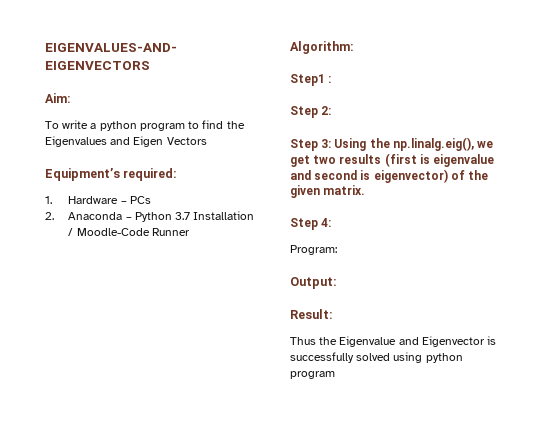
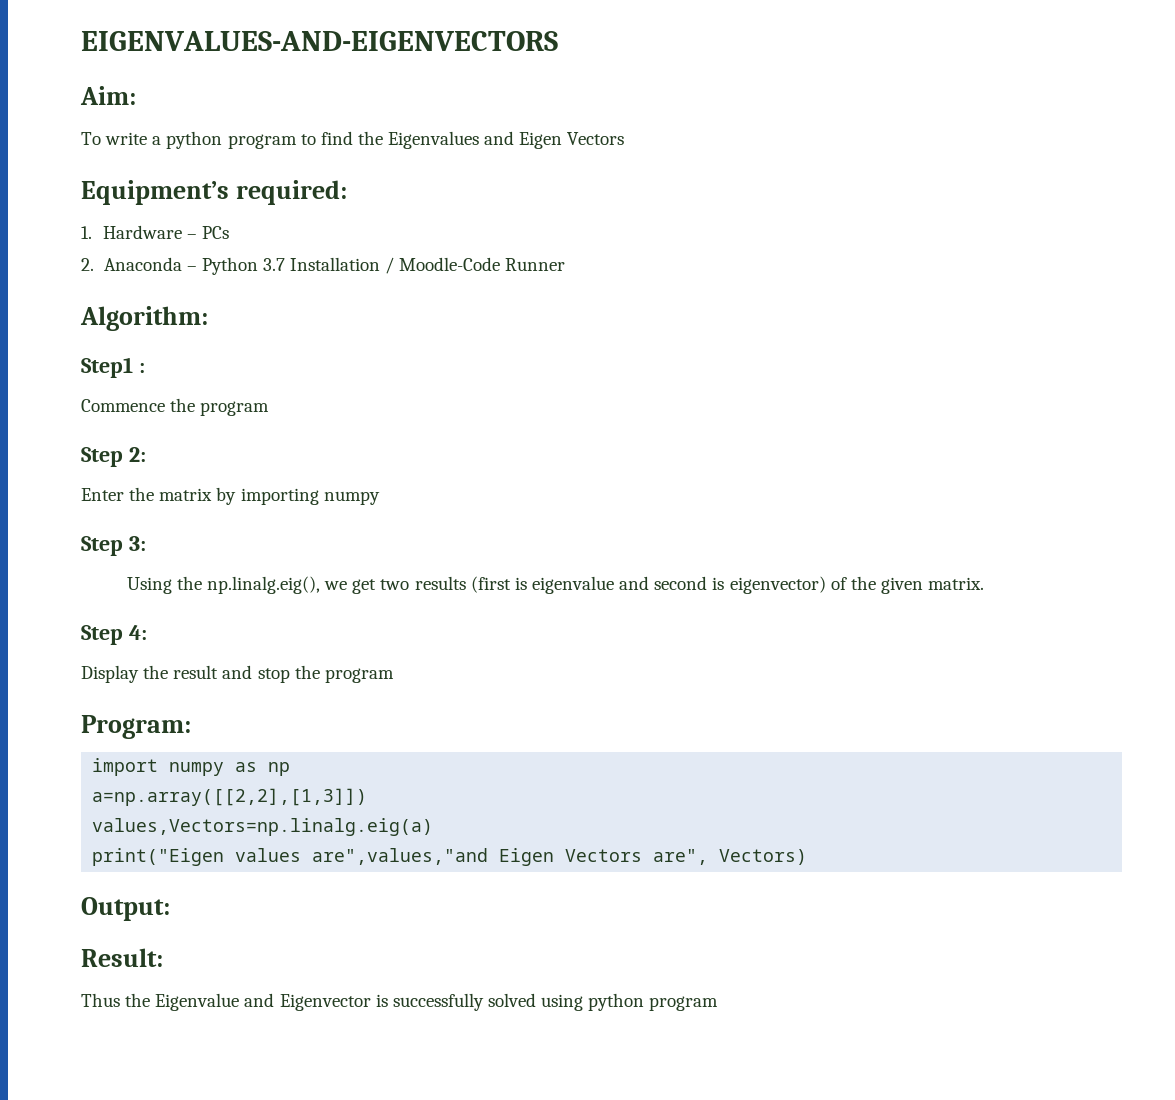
(332, 79) none -> [81,398,270,416] // Commence the program
(332, 110) none -> [81,487,380,505] // Enter the matrix by importing numpy
(332, 143) none -> (146, 543) //
[290,245,337,255] Program: -> [81,665,394,683] [81,715,191,739] [92,758,291,776] [92,788,368,806] [92,818,434,836] [92,848,808,866] Display the result and stop the program // Program: // import numpy as np // a=np.array([[2,2],[1,3]]) // values,Vectors=np.linalg.eig(a) // print("Eigen values are",values,"and Eigen Vectors are", Vectors)

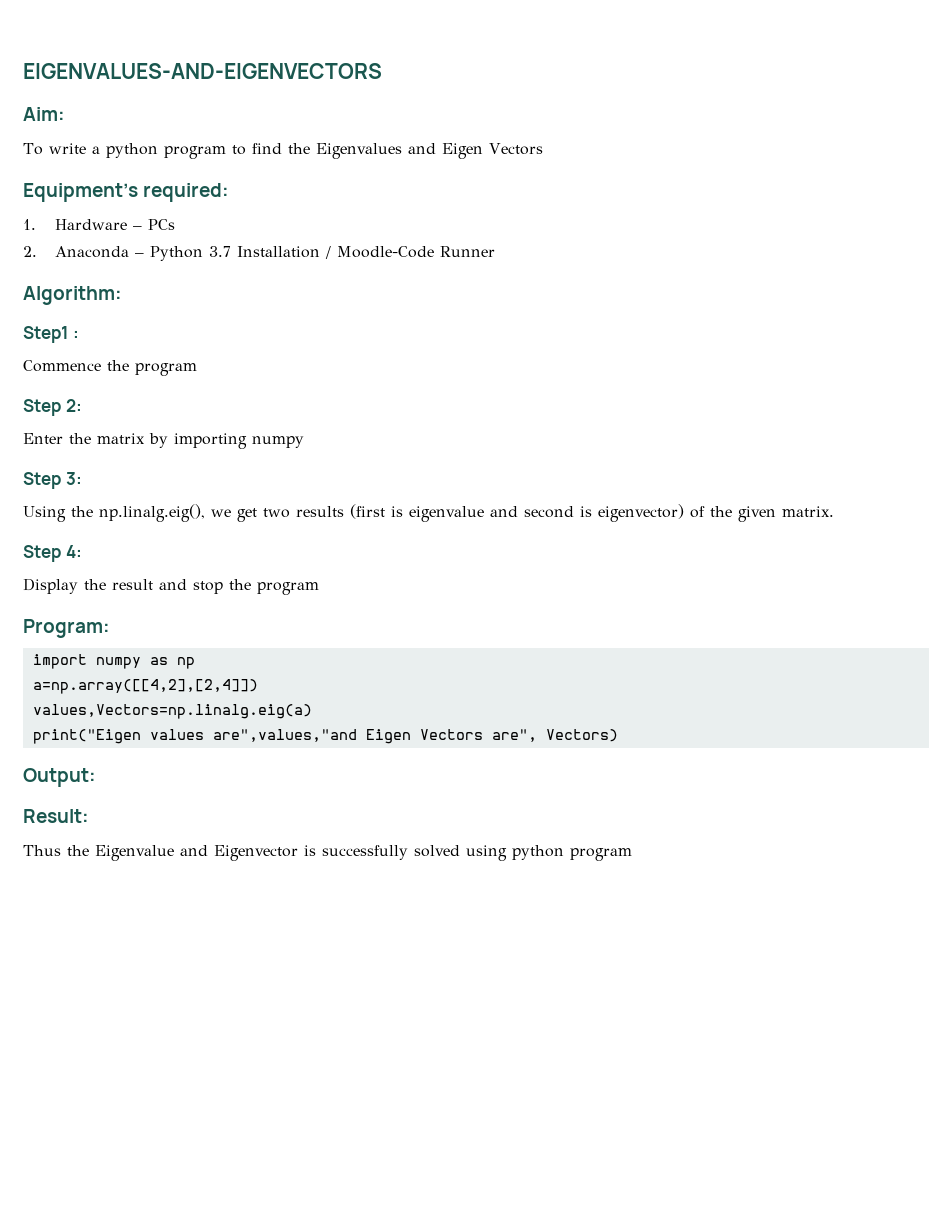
[92,788,368,806] a=np.array([[2,2],[1,3]]) -> [32,679,258,694] a=np.array([[4,2],[2,4]])

